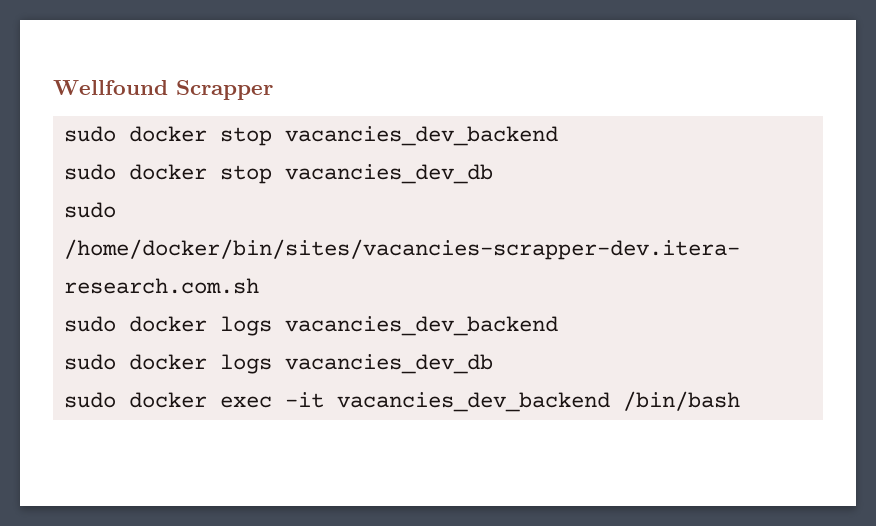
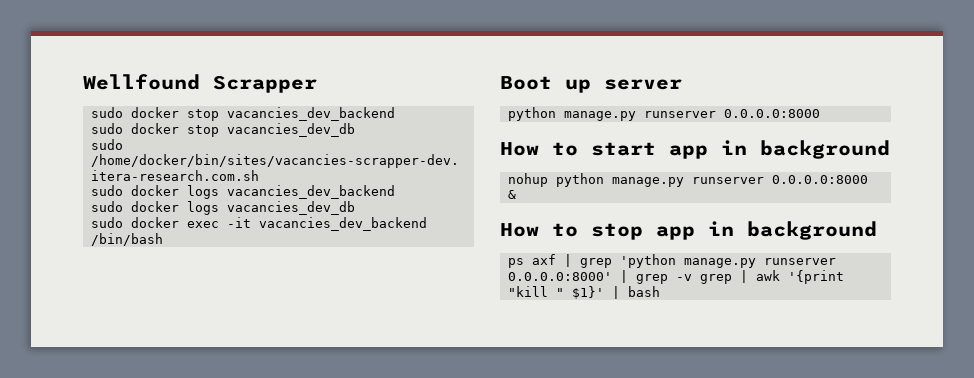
(741, 401) none -> [500,76,682,93] [507,107,820,121] [500,140,890,159] [507,173,868,187] [507,190,516,199] [500,221,877,240] [507,254,836,268] [507,270,844,284] [507,286,660,299] // Boot up server // python manage.py runserver 0.0.0.0:8000 // How to start app in background // nohup python manage.py runserver 0.0.0.0:8000 & // How to stop app in background // ps axf | grep 'python manage.py runserver 0.0.0.0:8000' | grep -v grep | awk '{print "kill " $1}' | bash

